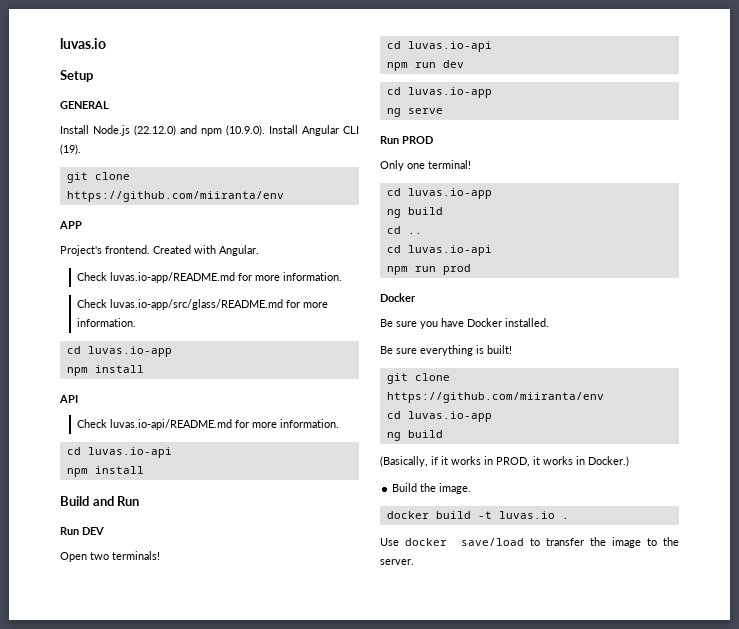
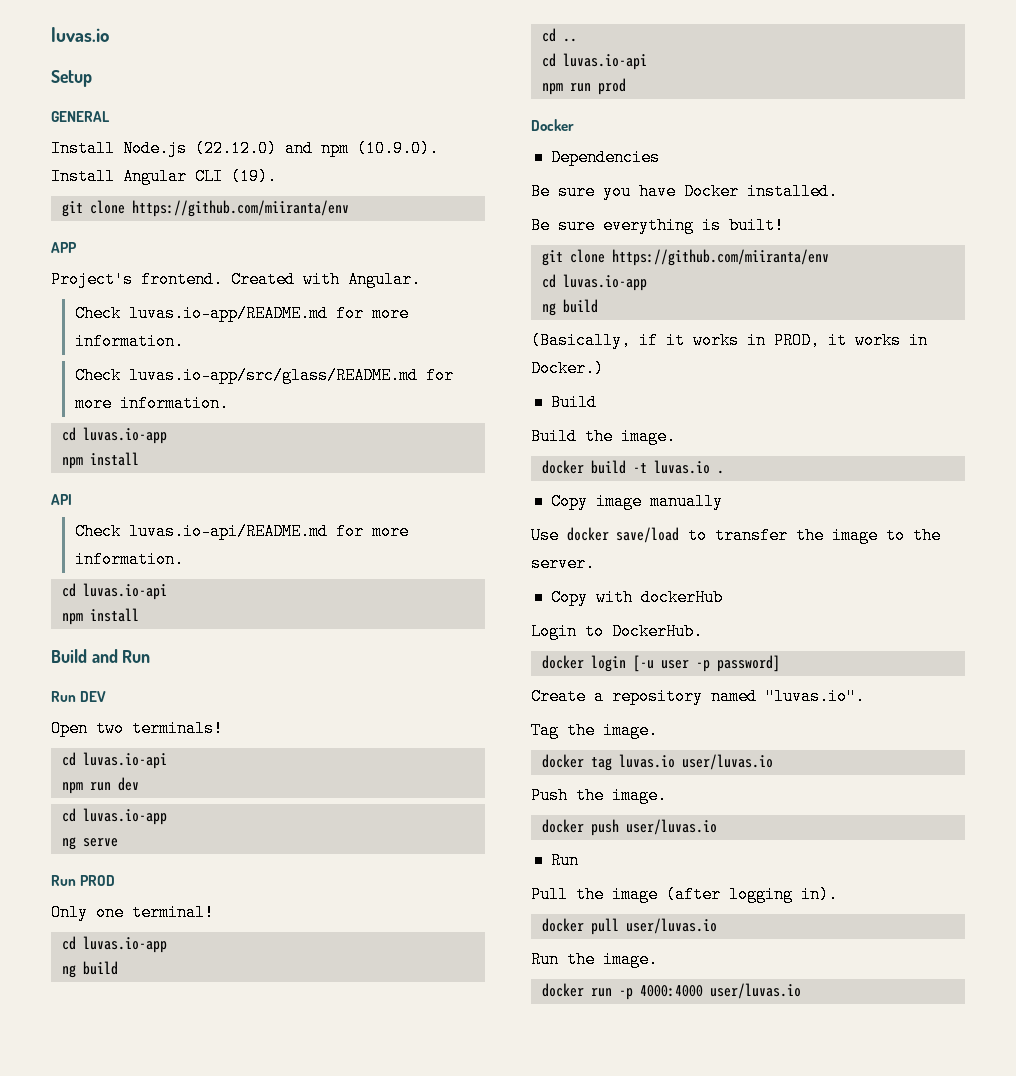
(416, 297) none -> [550,149,660,166] // Dependencies
(418, 487) none -> [531,428,577,445] // Build
(569, 518) none -> [550,493,723,510] // Copy image manually
(414, 562) none -> [550,589,723,606] [531,623,703,640] [541,655,780,672] [531,688,865,705] [531,722,658,739] [541,754,773,771] [531,787,667,804] [541,819,717,836] [550,852,579,869] [531,886,838,903] [541,918,717,935] [531,951,658,968] [541,983,801,1000] // Copy with dockerHub // Login to DockerHub. // docker login [-u user -p password] // Create a repository named "luvas.io". // Tag the image. // docker tag luvas.io user/luvas.io // Push the image. // docker push user/luvas.io // Run // Pull the image (after logging in). // docker pull user/luvas.io // Run the image. // docker run -p 4000:4000 user/luvas.io

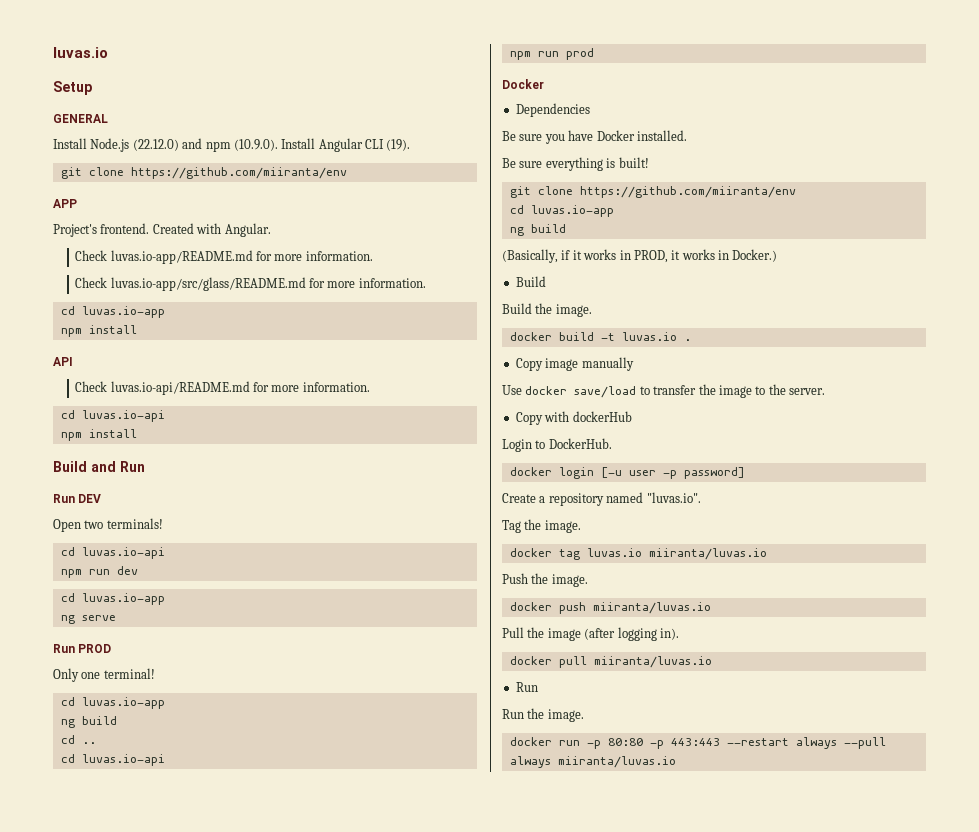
[681,754,773,770] user/luvas.io -> [648,548,767,560] miiranta/luvas.io
[625,819,717,835] [550,852,579,869] user/luvas.io // Run -> [592,602,711,614] miiranta/luvas.io
[625,918,717,934] user/luvas.io -> [593,656,712,668] [515,682,538,692] miiranta/luvas.io // Run
[639,983,801,999] 4000:4000 user/luvas.io -> [607,737,886,749] [509,756,676,768] 80:80 -p 443:443 --restart always --pull always miiranta/luvas.io

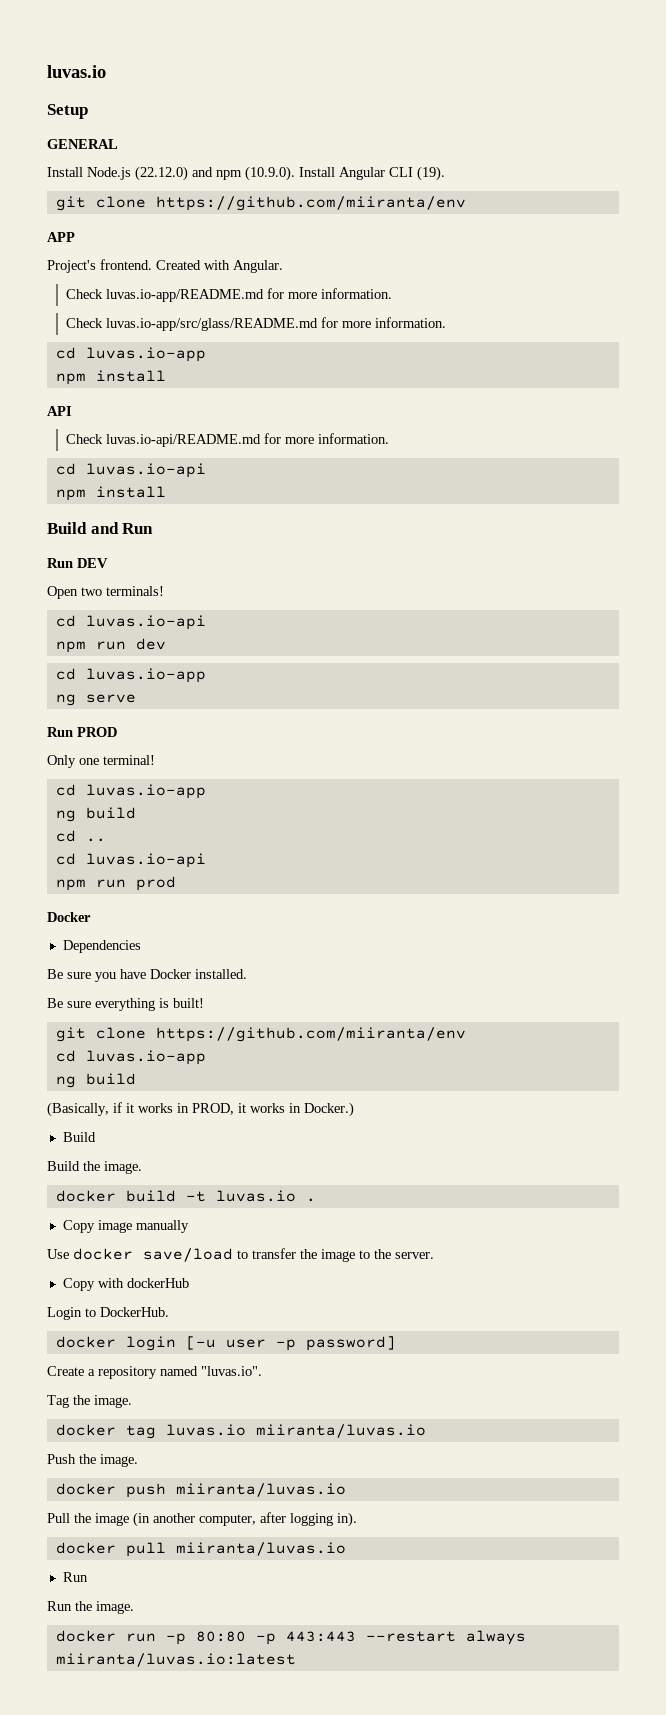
[584,628,616,640] (after -> [133,1512,286,1527] (in another computer, after
[843,737,886,749] [509,756,676,768] --pull always miiranta/luvas.io -> [55,1653,296,1667] miiranta/luvas.io:latest

